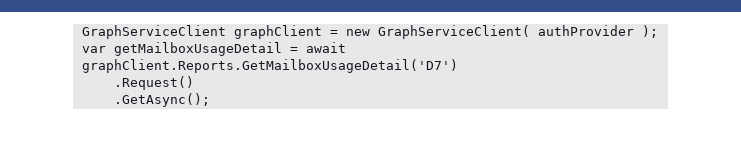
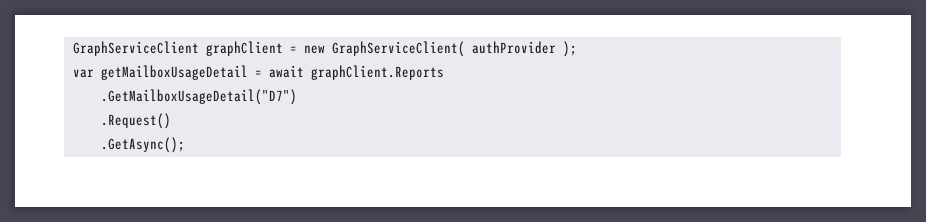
[81,59,458,73] graphClient.Reports.GetMailboxUsageDetail('D7') -> [310,65,444,80] [100,89,297,105] graphClient.Reports // .GetMailboxUsageDetail("D7")

